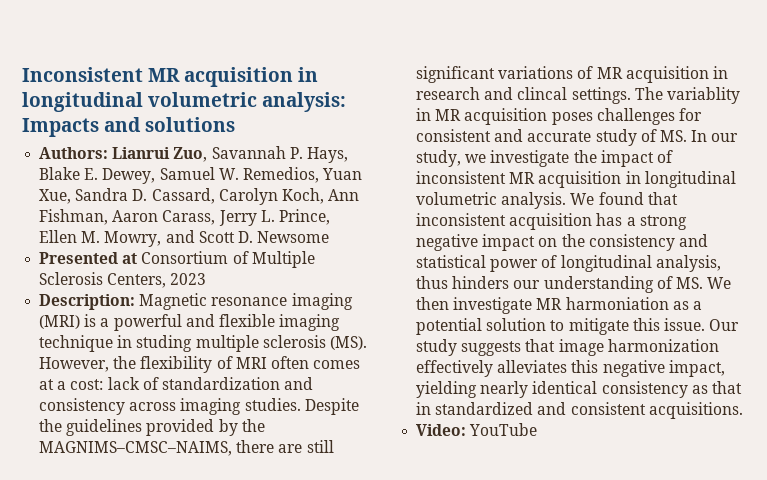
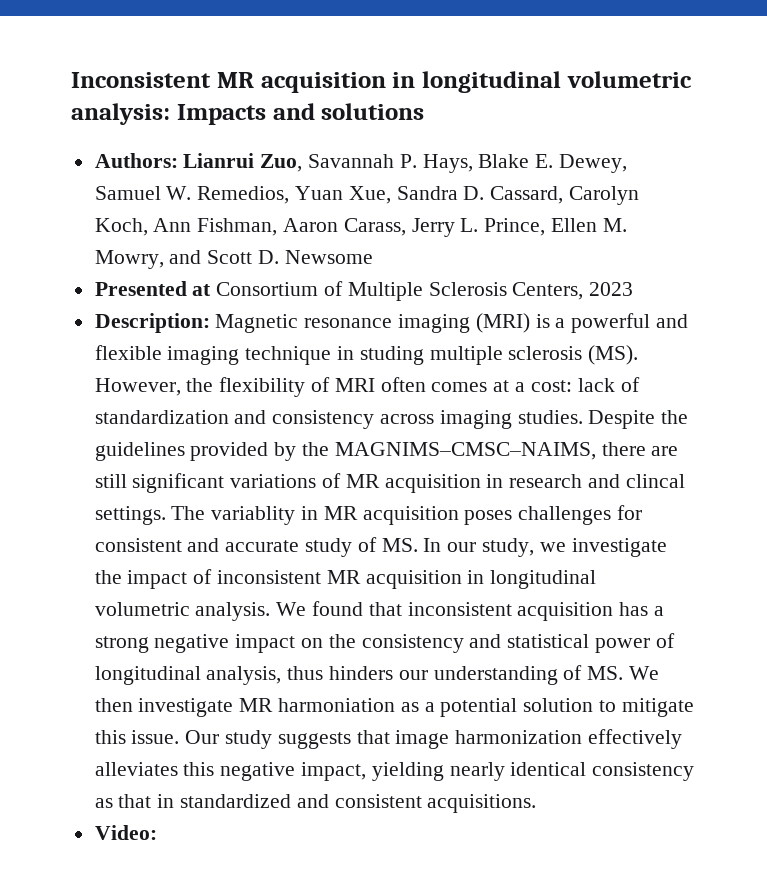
[469,423,538,436] YouTube -> (157, 832) none

